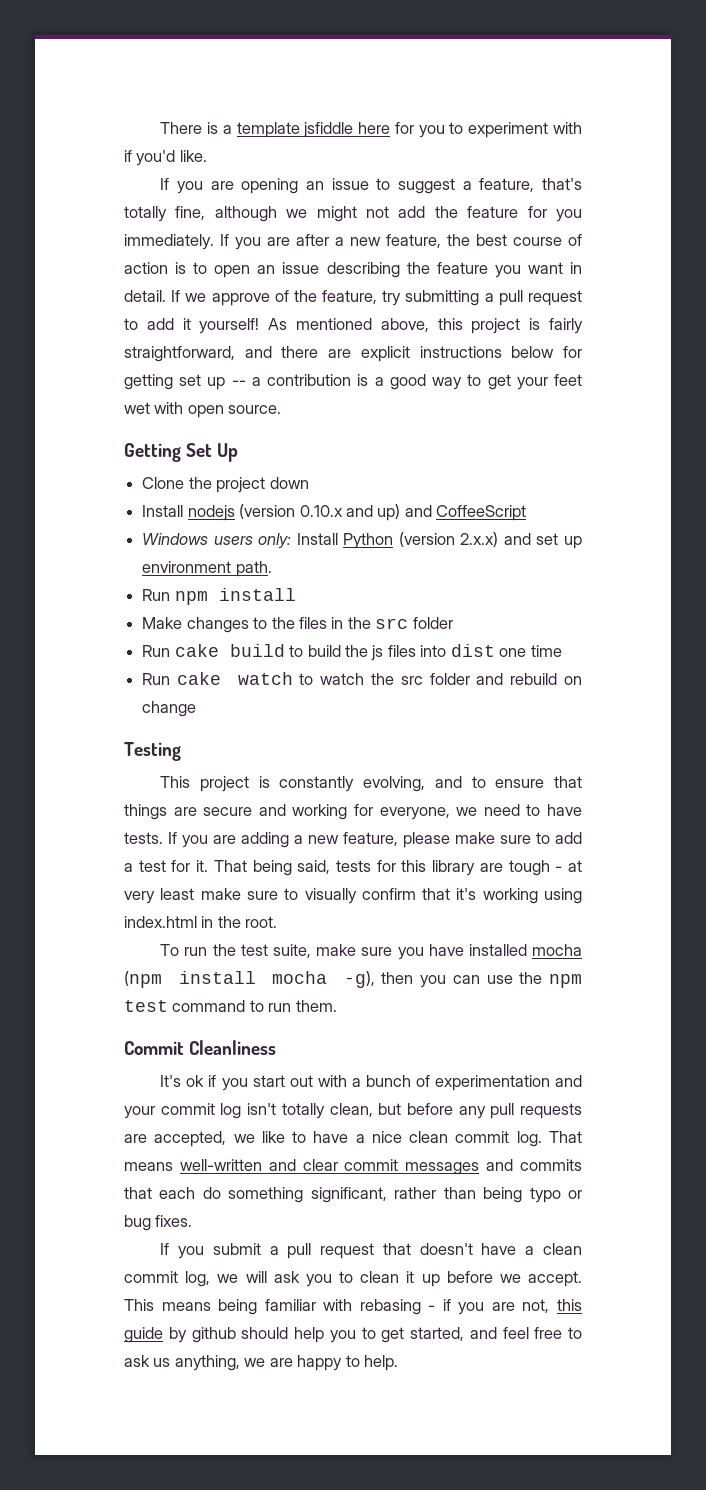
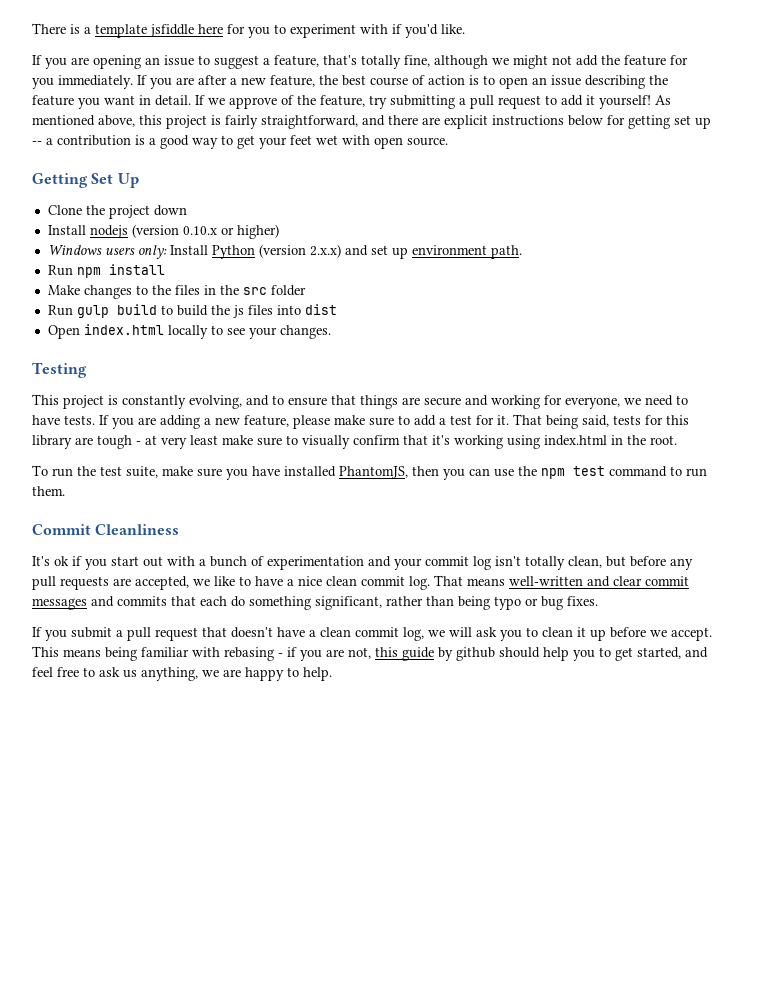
[345,504,527,521] and up) and CoffeeScript -> [220,224,279,239] or higher)
[174,644,219,657] cake -> [76,305,109,318] gulp
[499,645,562,657] [142,672,582,685] [142,701,197,717] one time // Run cake watch to watch the src folder and rebuild on change -> [47,324,331,339] // Open index.html locally to see your changes.
[532,944,583,956] [124,971,375,988] mocha (npm install mocha -g), -> [339,466,408,479] PhantomJS,

